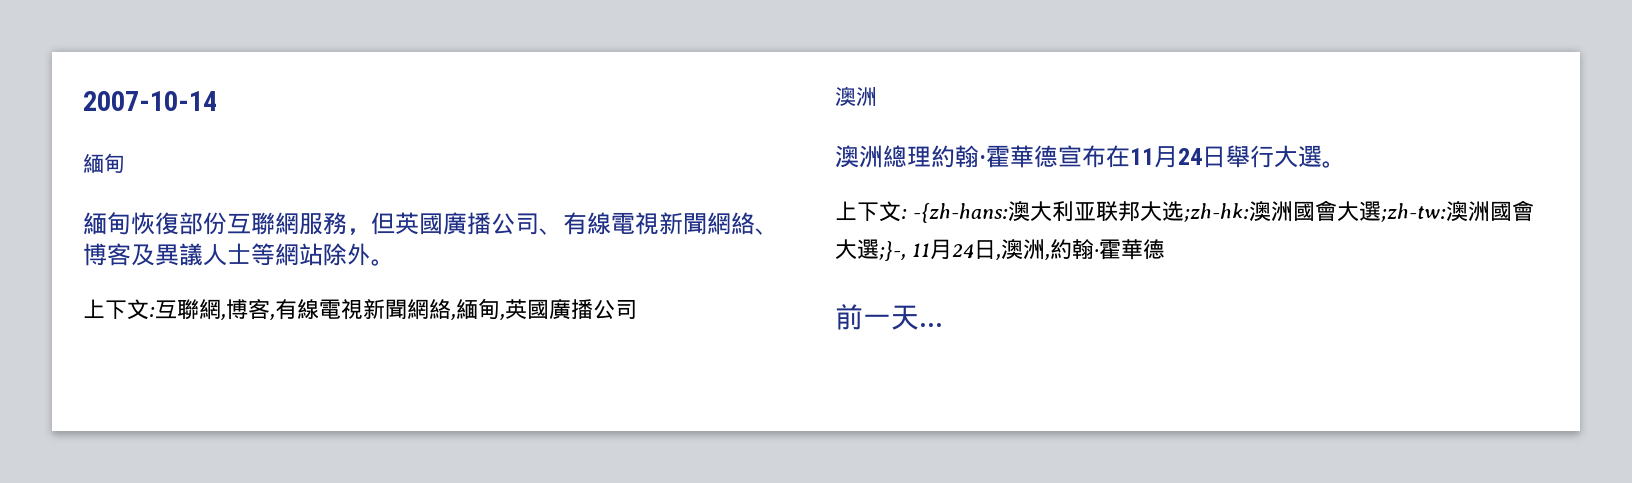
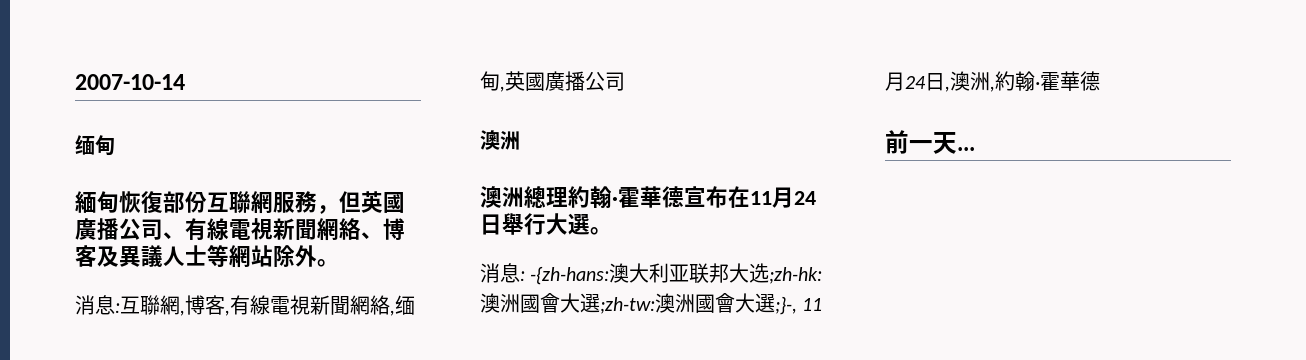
[83,154,104,173] 緬 -> [75,135,95,155] 缅
[83,299,149,320] 上下文 -> [75,295,115,315] 消息
[456,299,478,319] 緬 -> [395,295,415,315] 缅
[835,201,901,222] 上下文 -> [480,263,520,283] 消息

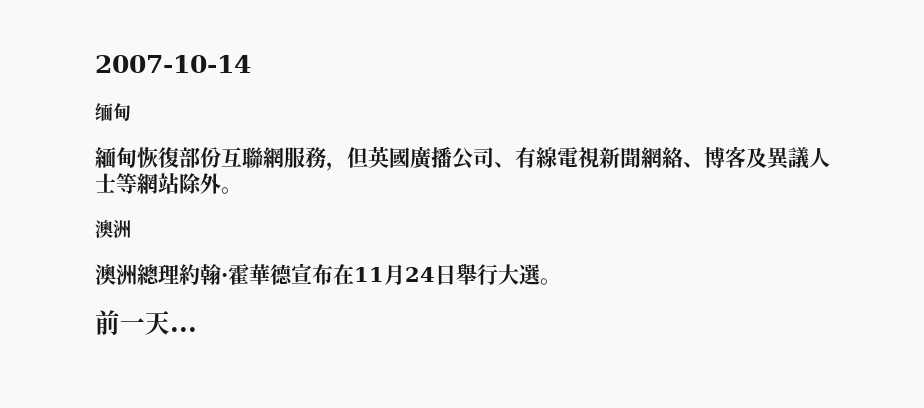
[75,295,415,316] [480,71,625,92] // 消息:互聯網,博客,有線電視新聞網絡,缅甸,英國廣播公司 -> (242, 190) none
[480,263,823,285] [480,293,823,315] [885,71,1100,92] // 消息: -{zh-hans:澳大利亚联邦大选;zh-hk:澳洲國會大選;zh-tw:澳洲國會大選;}-, 11月24日,澳洲,約翰·霍華德 -> (561, 281) none

